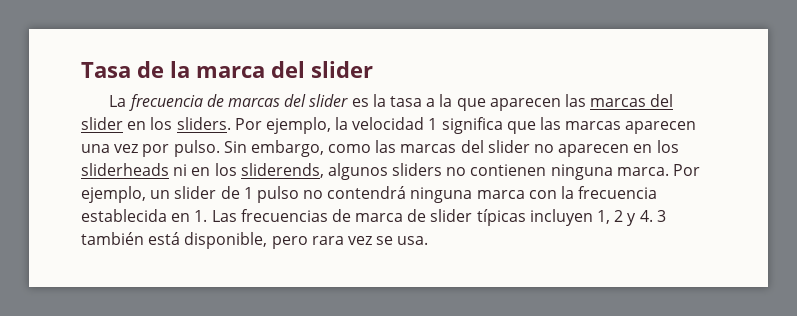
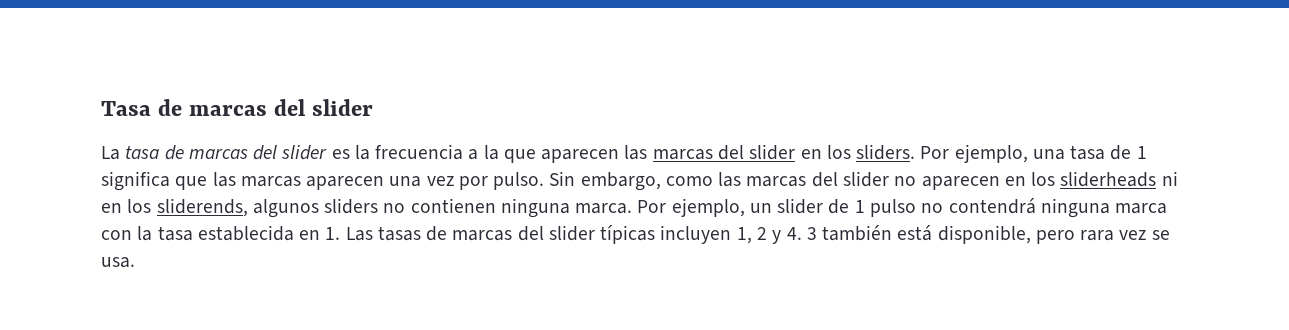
[169,61,265,78] la marca -> [189,105,268,116] marcas
[128,94,203,111] frecuencia -> [125,145,160,159] tasa
[389,96,422,107] tasa -> [375,144,464,160] frecuencia
[335,117,425,130] la velocidad -> [1032,145,1132,160] una tasa de
[578,186,658,199] frecuencia -> [157,226,193,241] tasa
[240,209,427,222] frecuencias de marca de -> [377,226,544,241] tasas de marcas del

